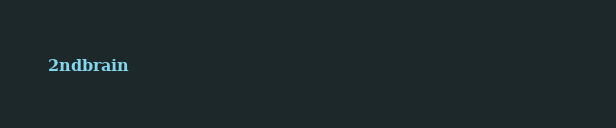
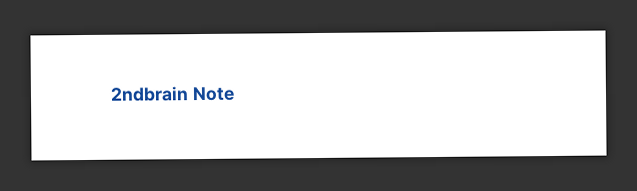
(129, 65) none -> [191,86,235,102] Note

